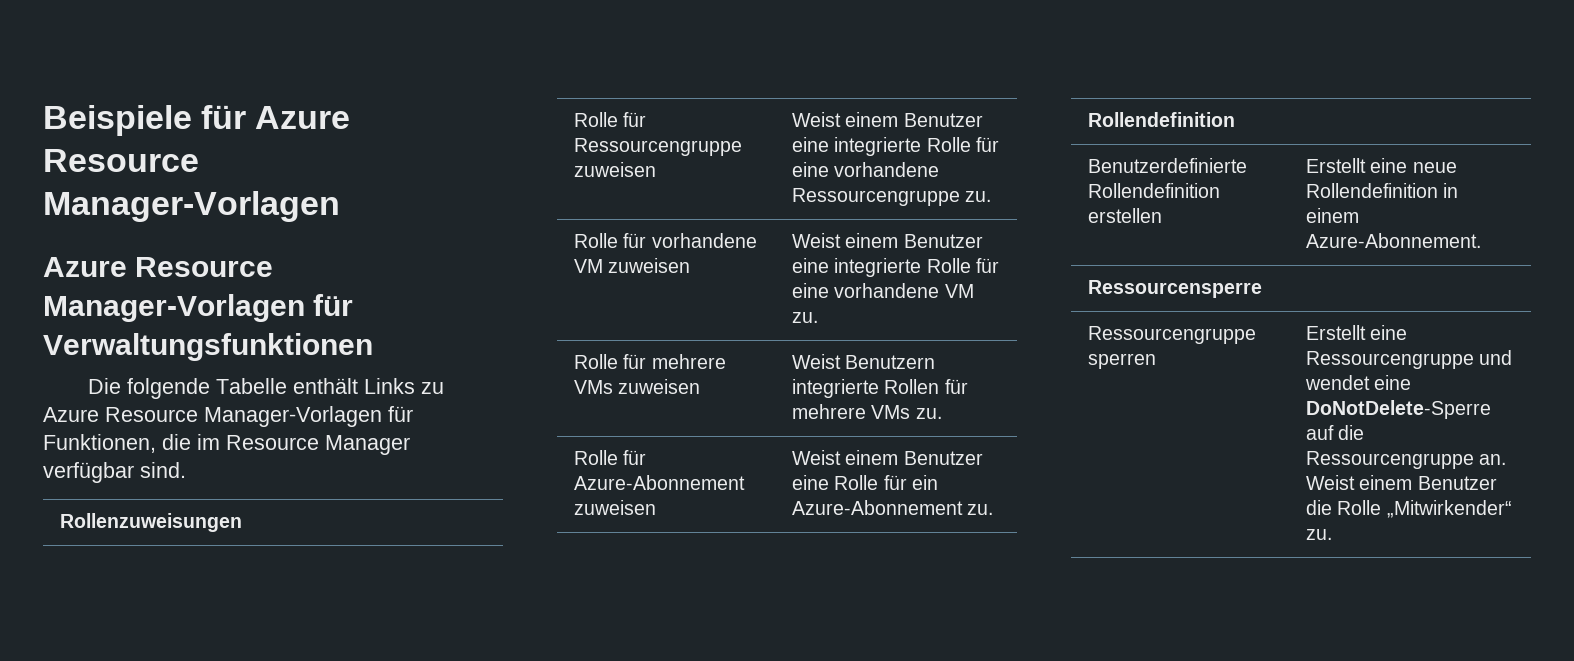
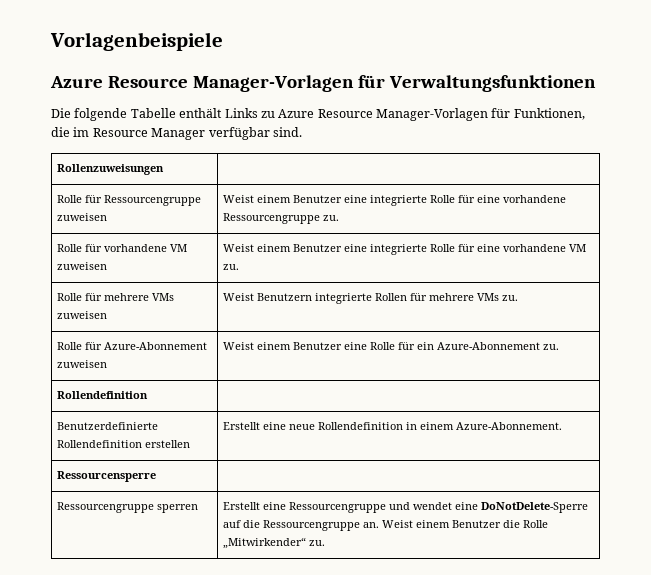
[43,105,351,136] [43,149,199,172] [43,191,340,222] Beispiele für Azure Resource Manager-Vorlagen -> [50,32,223,51] Vorlagenbeispiele

